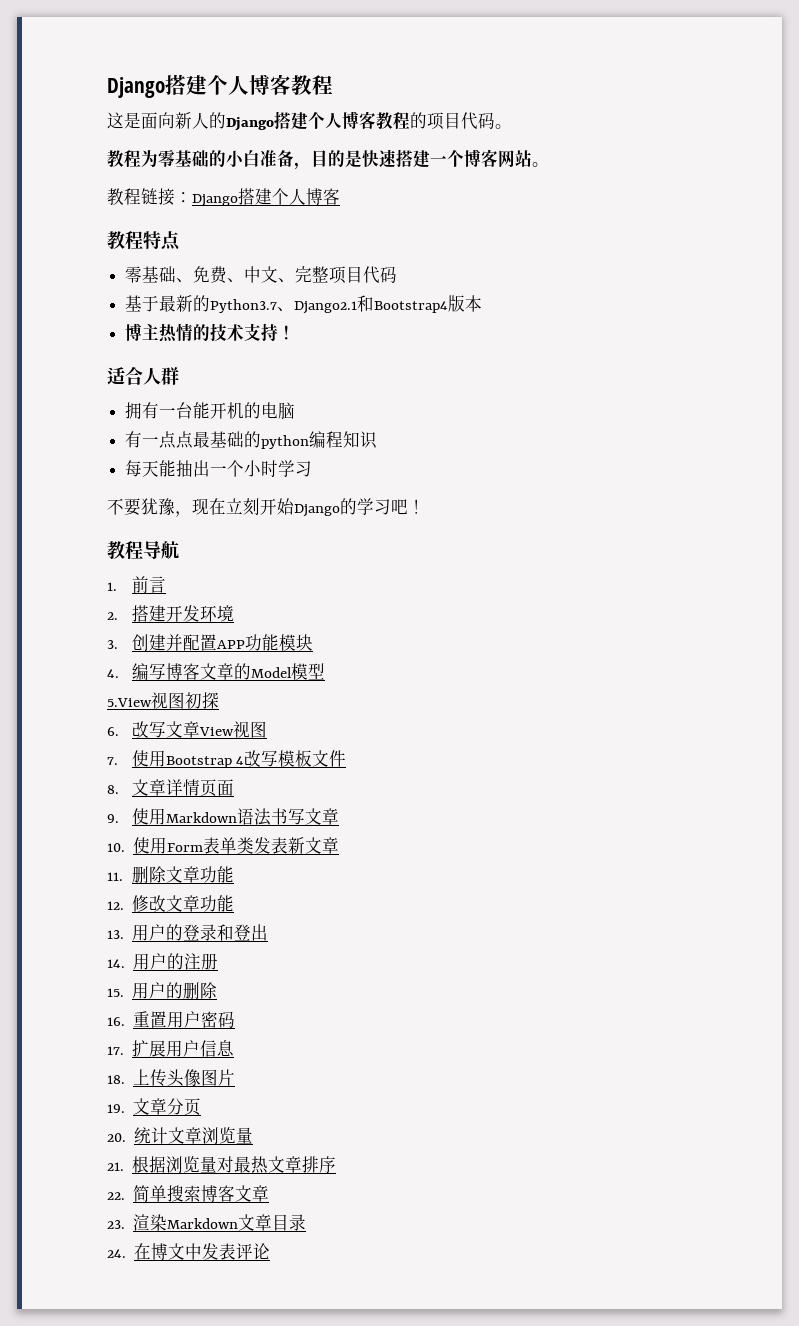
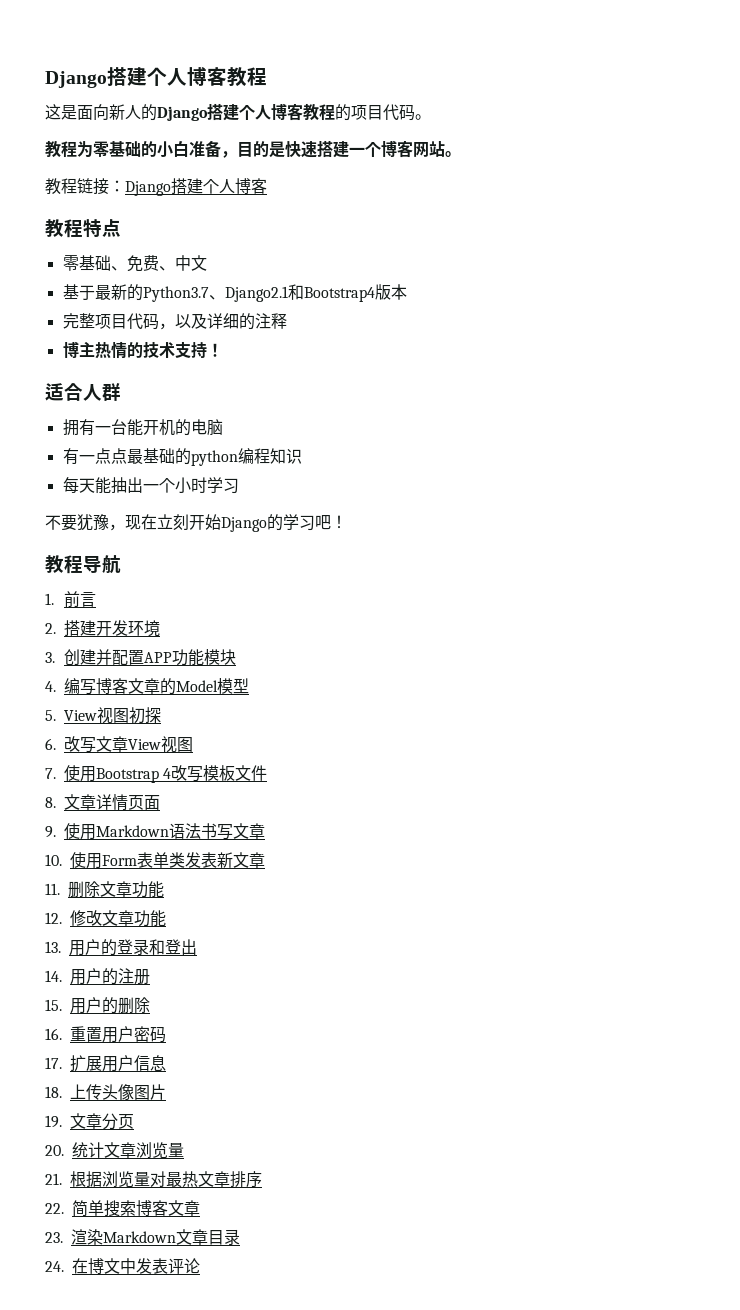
[278,266,398,284] 、完整项目代码 -> (207, 263) none
(483, 303) none -> [62,313,287,330] // 完整项目代码，以及详细的注释
[107,698,152,707] 5.View -> [45,710,97,721] 5. View

